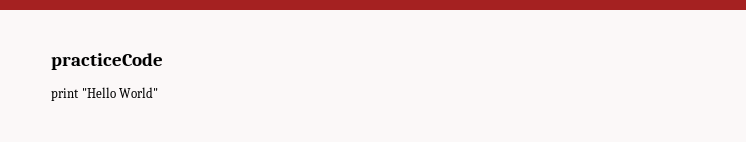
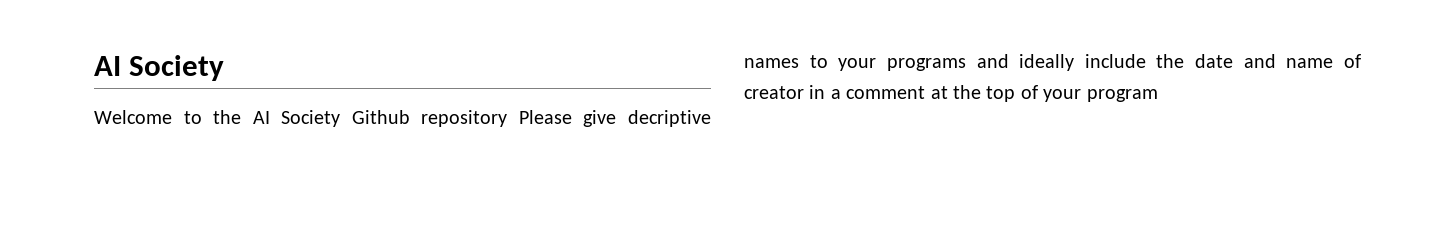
[51,53,163,70] [51,87,159,101] practiceCode // print "Hello World" -> [94,55,225,81] [94,110,711,127] [744,54,1361,71] [744,85,1158,102] AI Society // Welcome to the AI Society Github repository Please give decriptive names to your programs and ideally include the date and name of creator in a comment at the top of your program

